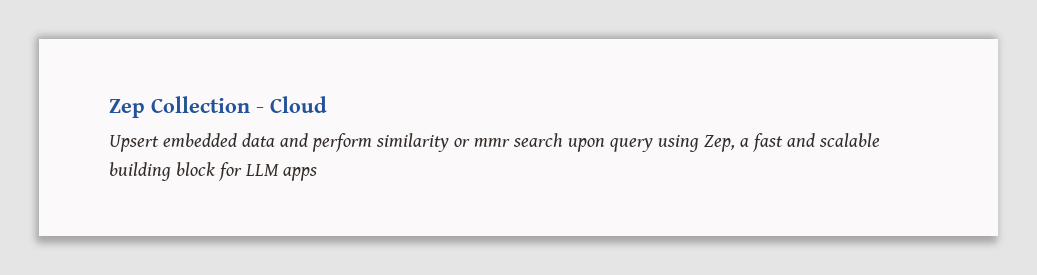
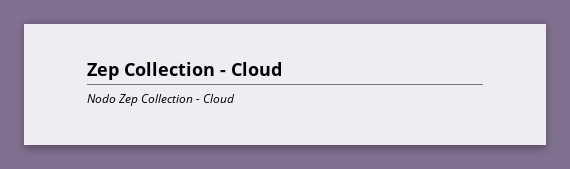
[109,133,880,152] [109,162,317,181] Upsert embedded data and perform similarity or mmr search upon query using Zep, a fast and scalable building block for LLM apps -> [87,94,236,106] Nodo Zep Collection - Cloud

